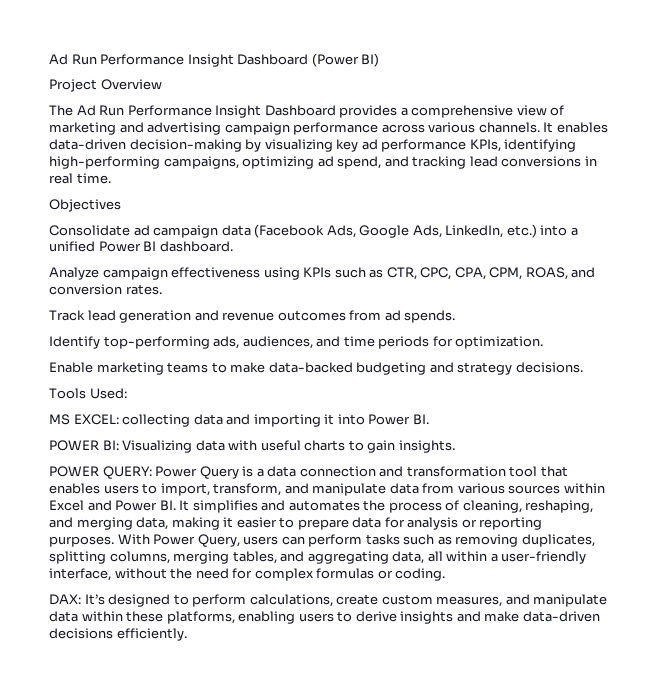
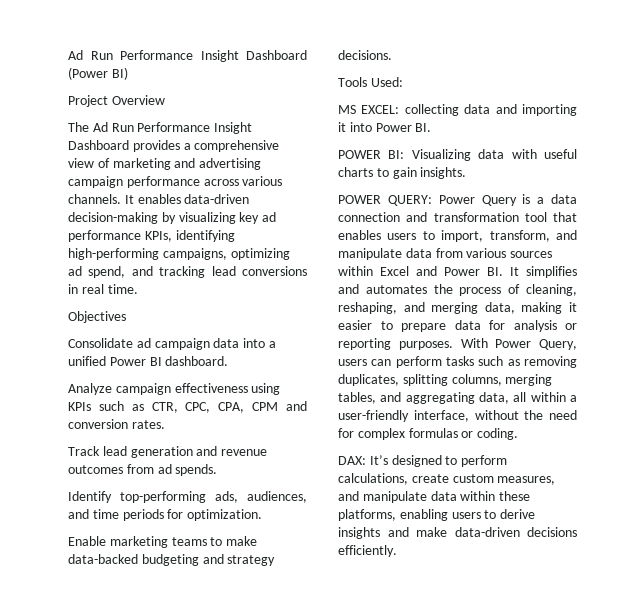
[254,224,537,238] (Facebook Ads, Google Ads, LinkedIn, etc.) -> (240, 343) none
[489,267,568,280] CPM, ROAS, -> [252,402,279,411] CPM

